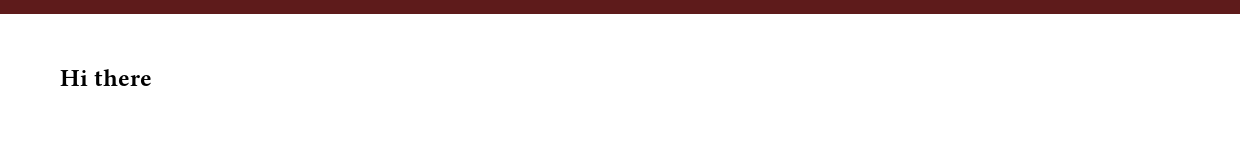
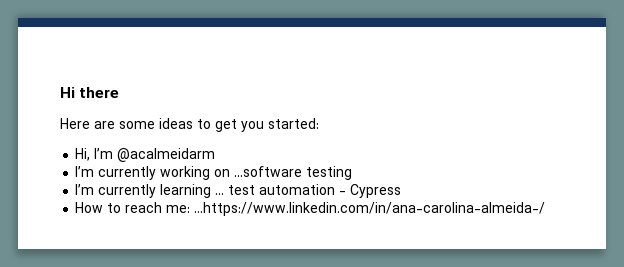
(153, 77) none -> [60,118,319,132] [75,148,216,162] [75,166,353,180] [75,184,402,198] [75,202,546,216] // Here are some ideas to get you started: // Hi, I’m @acalmeidarm // I’m currently working on ...software testing // I’m currently learning ... test automation - Cypress // How to reach me: ...https://www.linkedin.com/in/ana-carolina-almeida-/

